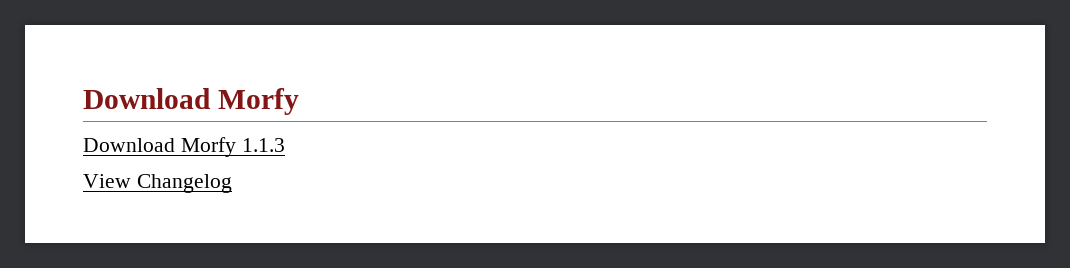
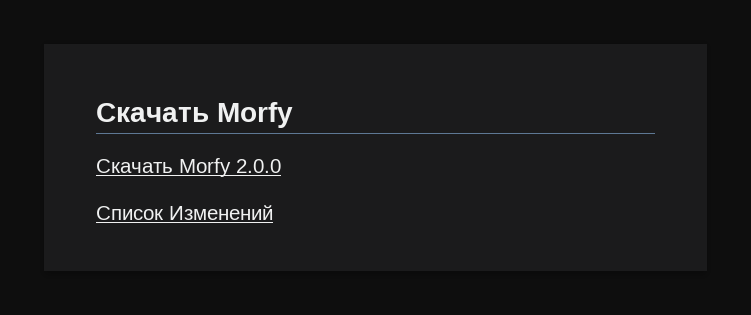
[83,88,211,109] Download -> [96,103,209,122] Скачать
[83,137,285,157] [83,174,232,193] Download Morfy 1.1.3 // View Changelog -> [96,158,281,177] [96,205,273,220] Скачать Morfy 2.0.0 // Список Изменений

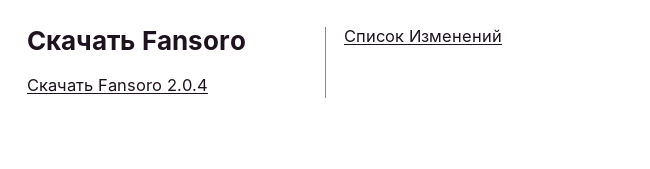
[96,102,293,128] [96,158,281,177] Скачать Morfy // Скачать Morfy 2.0.0 -> [27,31,247,50] [27,79,208,92] Скачать Fansoro // Скачать Fansoro 2.0.4

